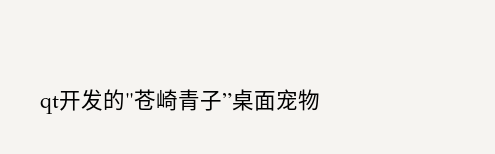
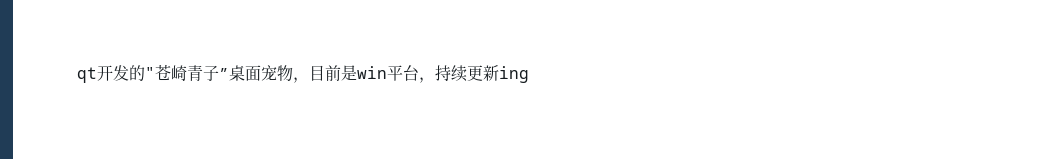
(320, 100) none -> [293,65,529,83] ，目前是win平台，持续更新ing

